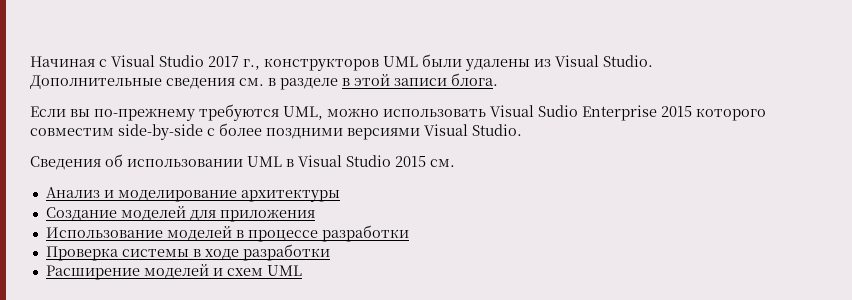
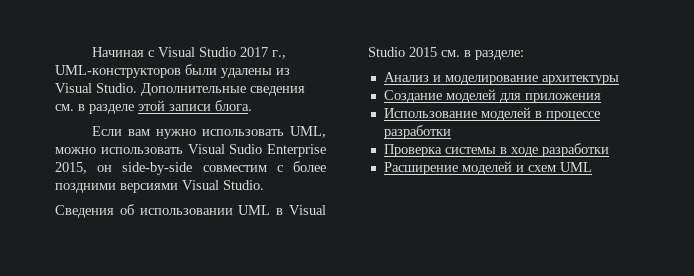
[264,56,418,71] конструкторов UML -> [55,65,181,78] UML-конструкторов
[342,78,350,86] в -> (134, 109) none
[70,104,279,121] вы по-прежнему требуются -> [127,129,284,139] вам нужно использовать
[661,106,766,121] [30,124,203,140] 2015 которого совместим side-by-side -> [55,162,267,175] 2015, он side-by-side совместим
(455, 163) none -> [464,50,524,60] в разделе:

